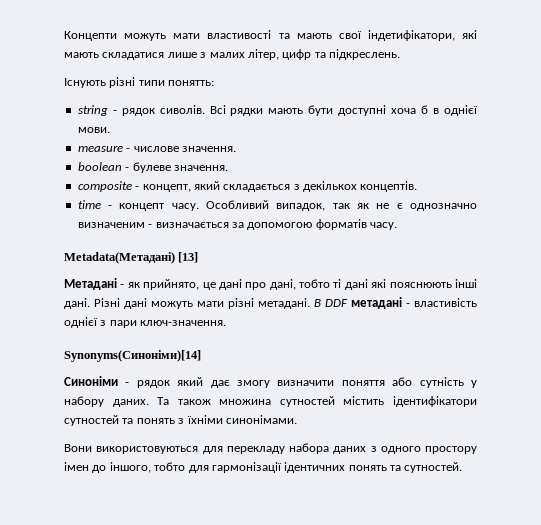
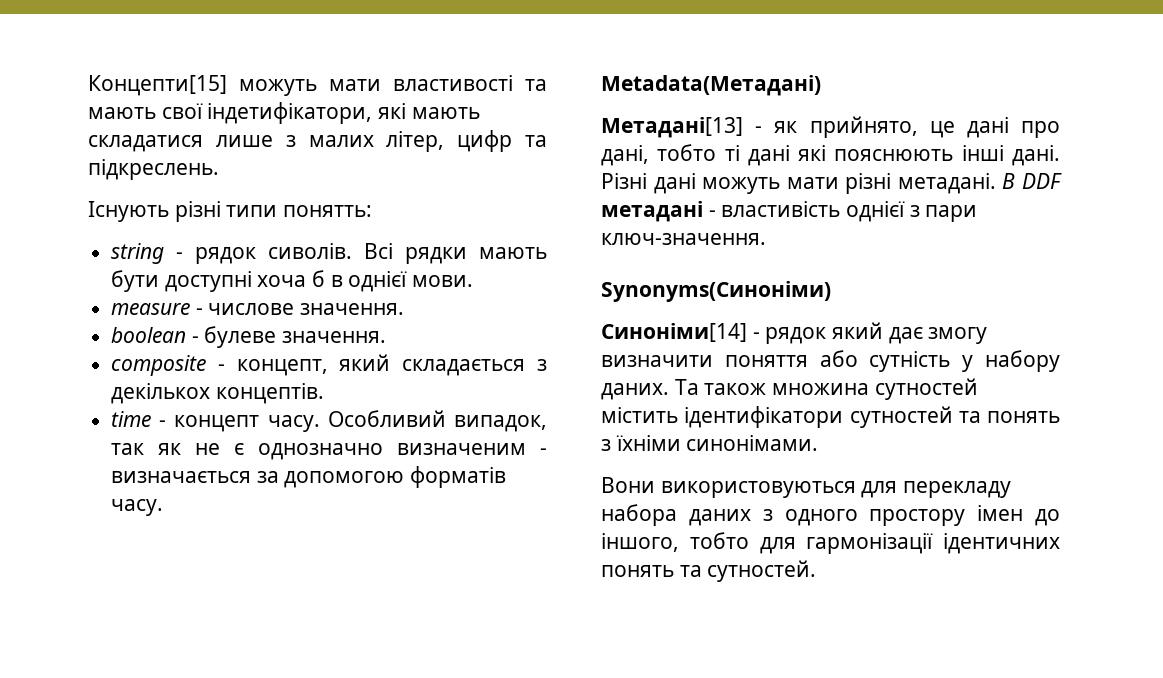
[64,31,117,41] Концепти -> [88,75,227,96] Концепти[15]
[178,252,199,263] [64,278,117,290] [13] // Метадані -> [601,117,743,138] // Метадані[13]
[64,350,201,362] [64,376,118,386] Synonyms(Синоніми)[14] // Синоніми -> [601,281,831,302] [601,323,747,342] Synonyms(Синоніми) // Синоніми[14]

